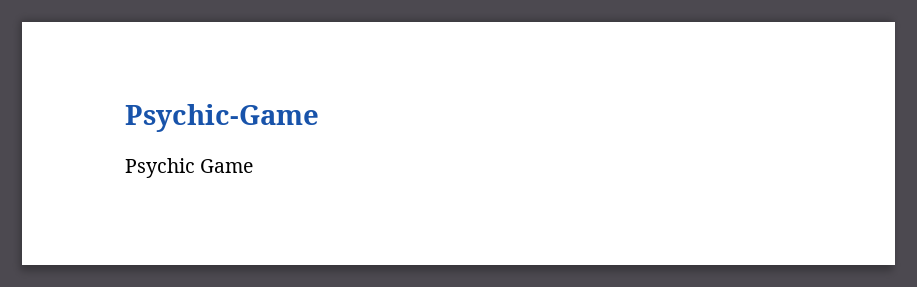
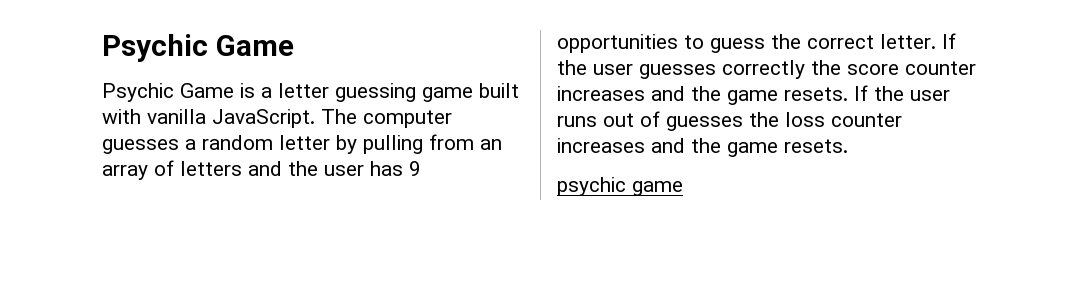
[125,104,319,132] [125,158,254,178] Psychic-Game // Psychic Game -> [102,34,294,62] [102,83,519,102] [102,109,452,128] [102,134,502,154] [102,160,421,180] [557,33,956,53] [557,60,976,79] [557,85,950,105] [557,111,902,131] [557,138,848,157] [557,177,683,196] Psychic Game // Psychic Game is a letter guessing game built with vanilla JavaScript. The computer guesses a random letter by pulling from an array of letters and the user has 9 opportunities to guess the correct letter. If the user guesses correctly the score counter increases and the game resets. If the user runs out of guesses the loss counter increases and the game resets. // psychic game

